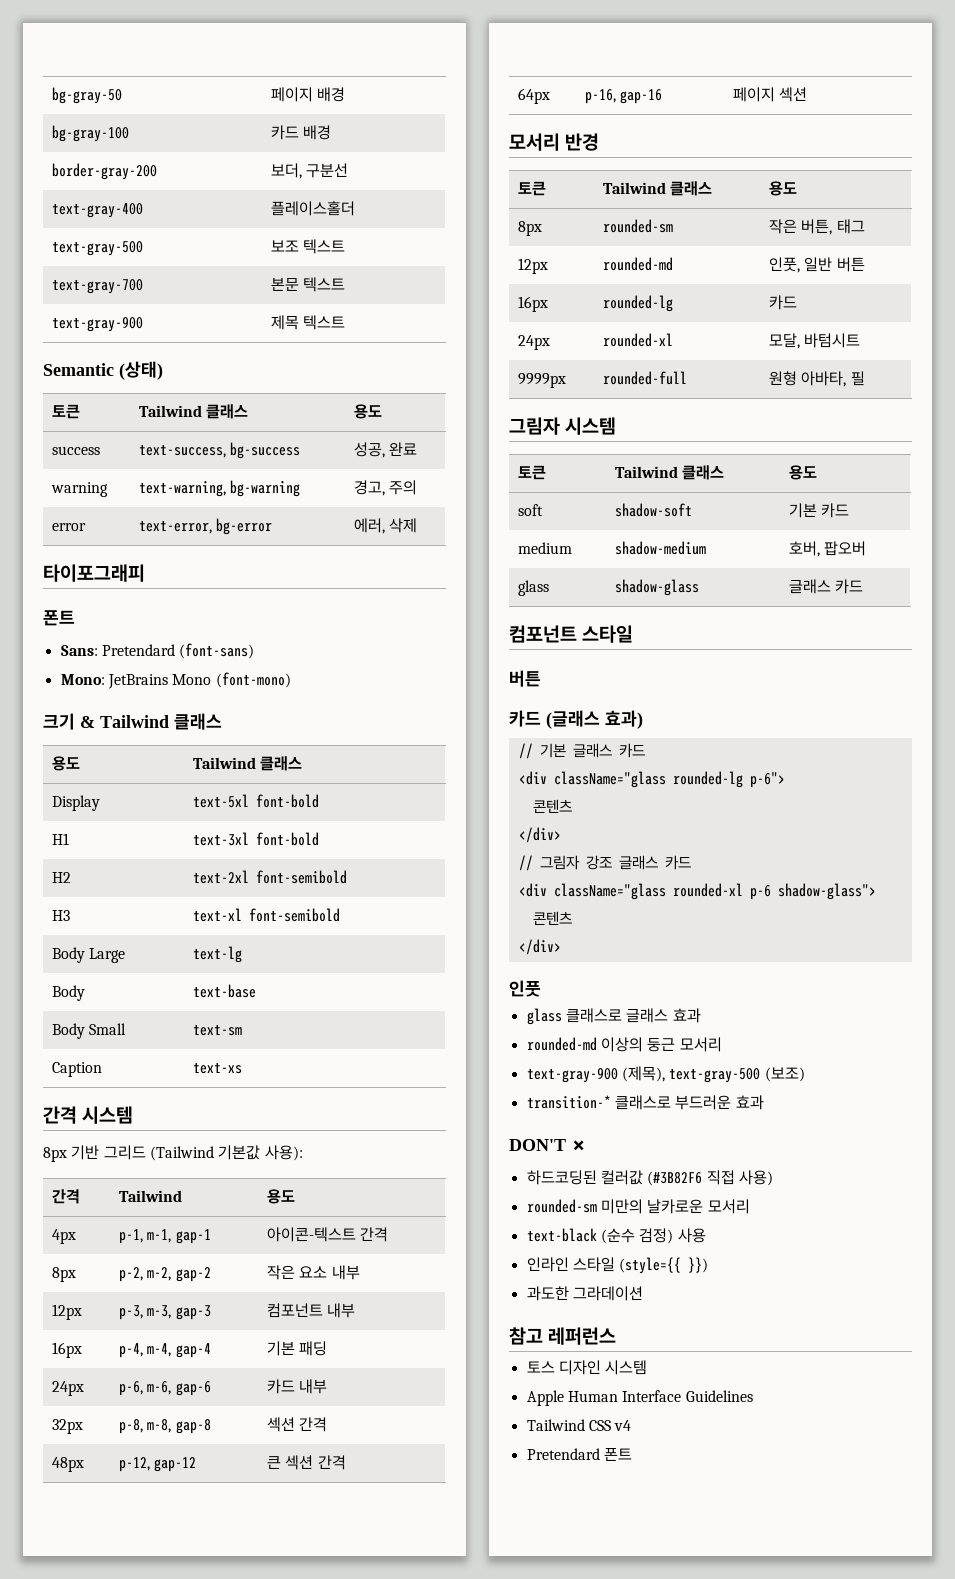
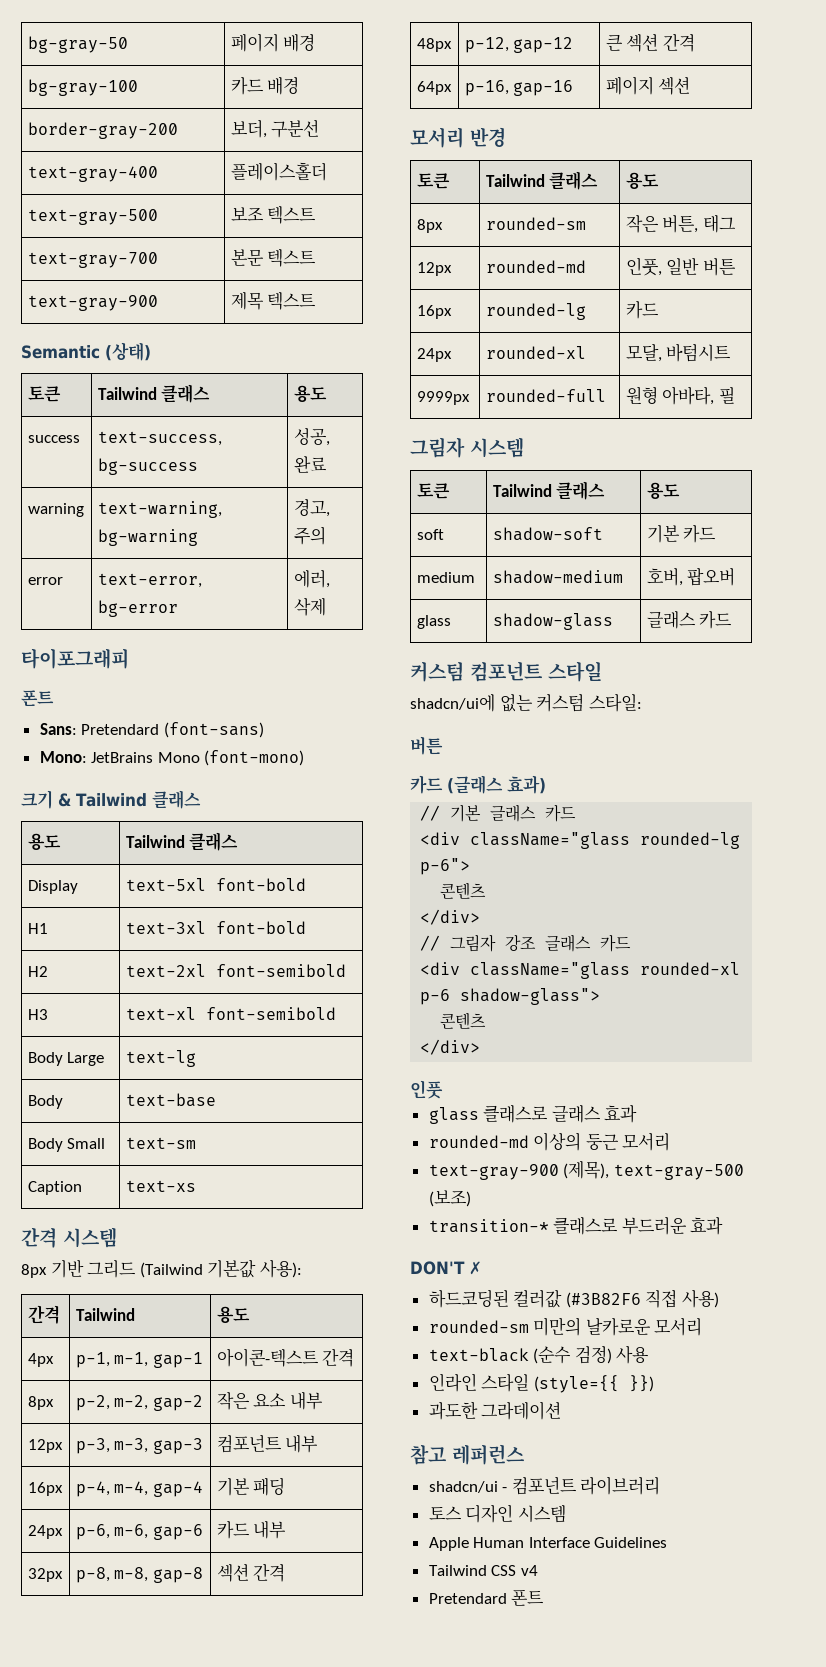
(864, 586) none -> [410,661,464,682] 커스텀
(634, 634) none -> [410,694,642,712] // shadcn/ui에 없는 커스텀 스타일:
(617, 1336) none -> [428,1476,661,1495] // shadcn/ui - 컴포넌트 라이브러리

